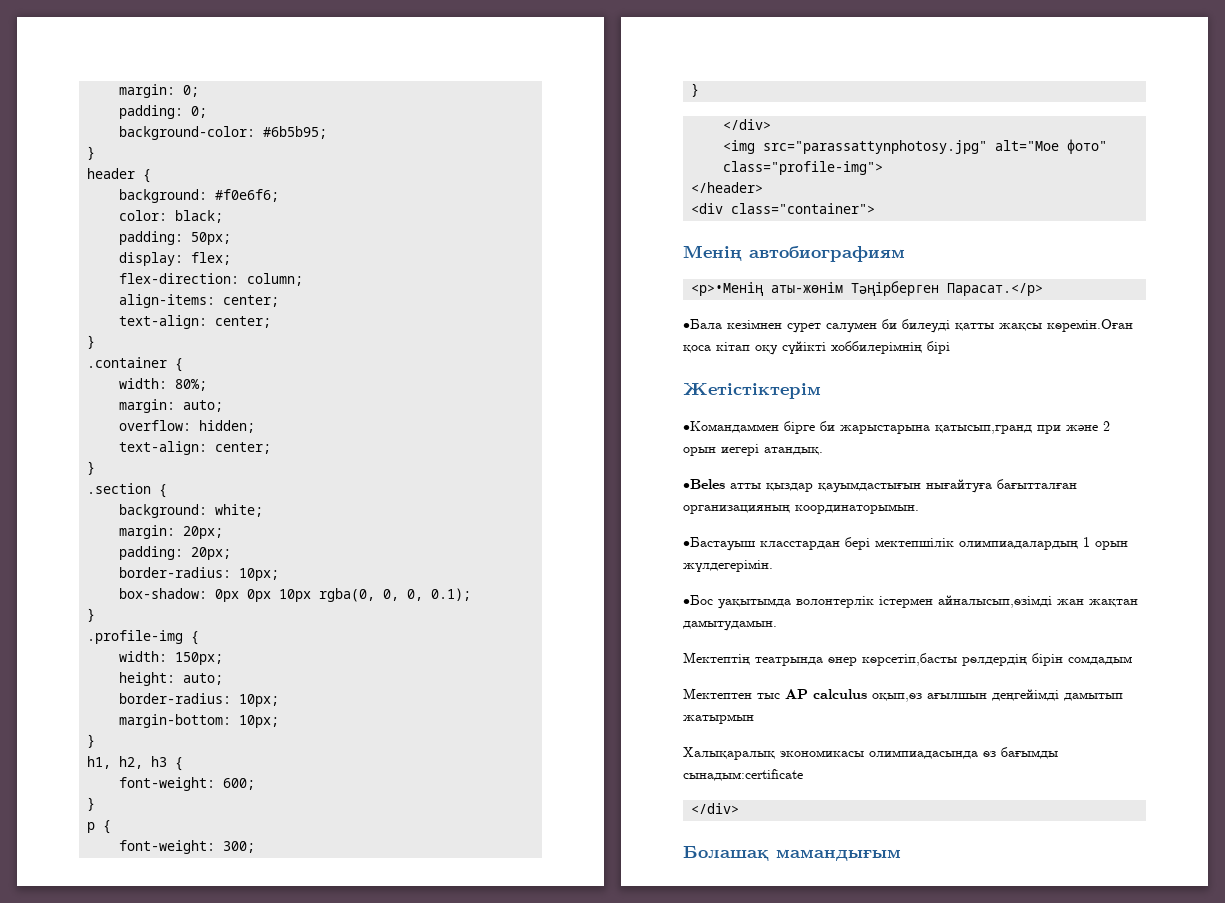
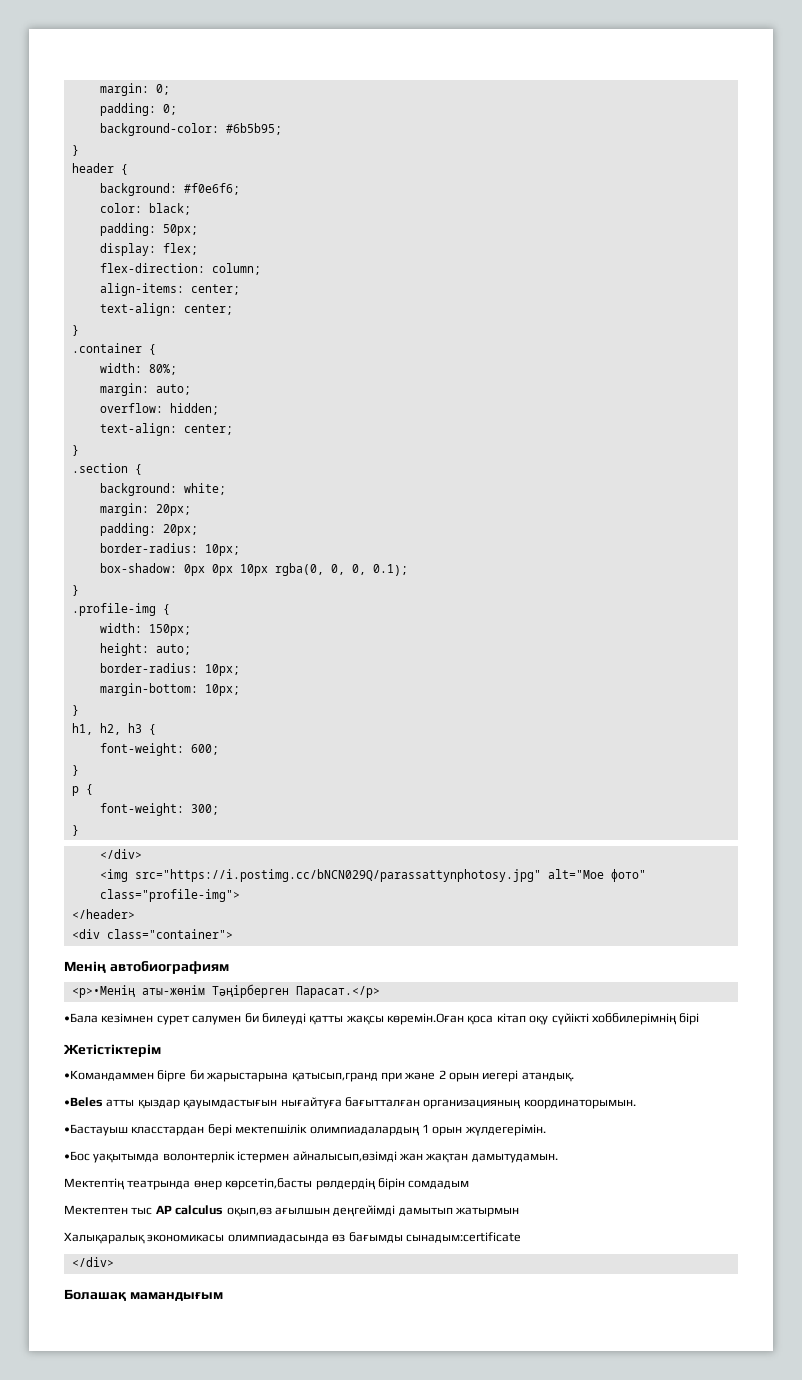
[763,140,988,154] src="parassattynphotosy.jpg" -> [134,869,541,882] src="https://i.postimg.cc/bNCN029Q/parassattynphotosy.jpg"

